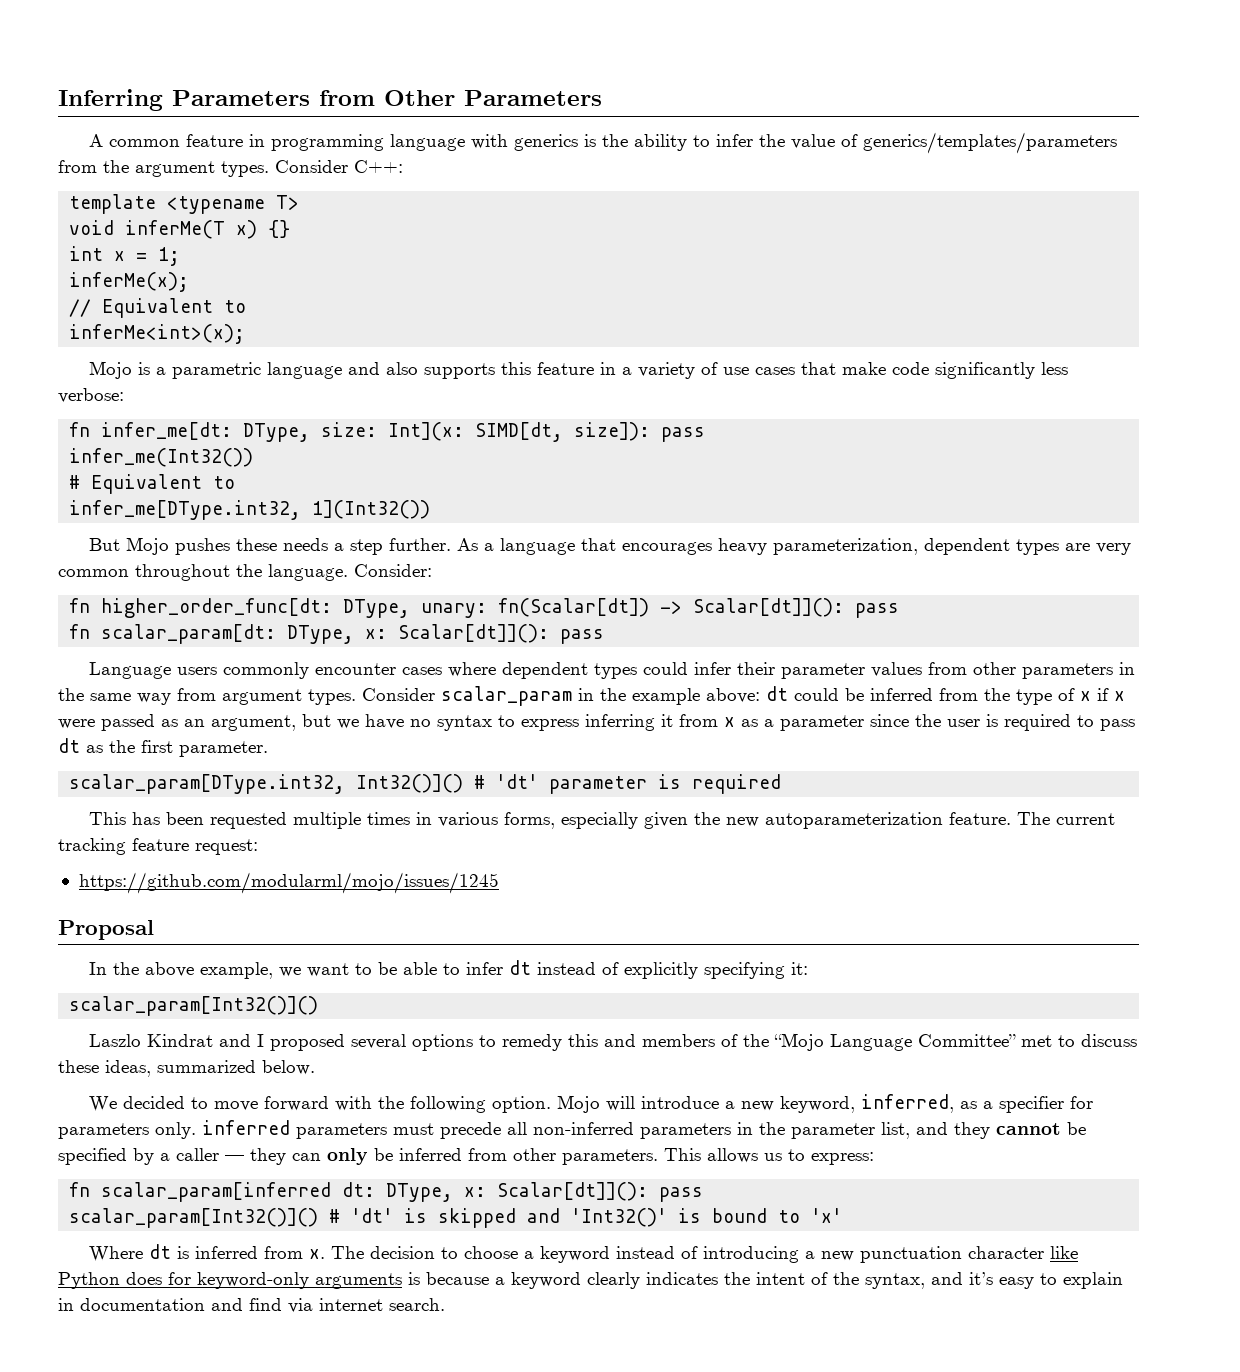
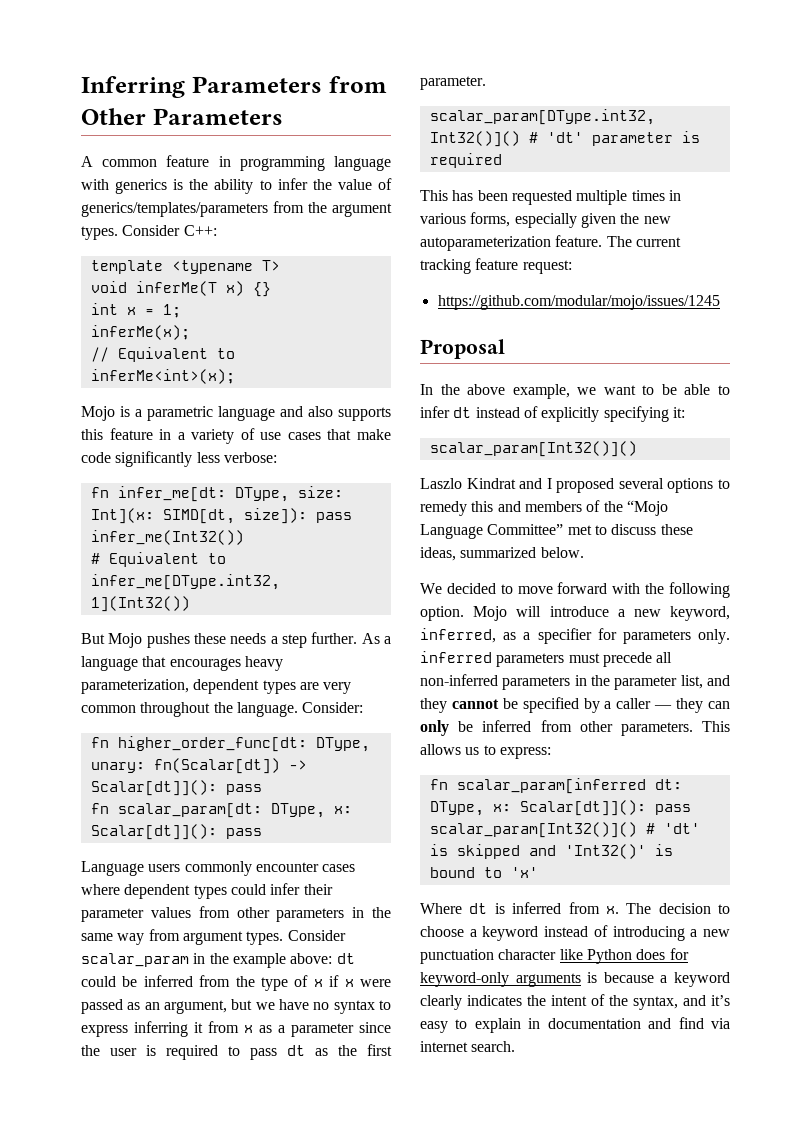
[78,872,499,894] https://github.com/modularml/mojo/issues/1245 -> [437,295,720,310] https://github.com/modular/mojo/issues/1245

